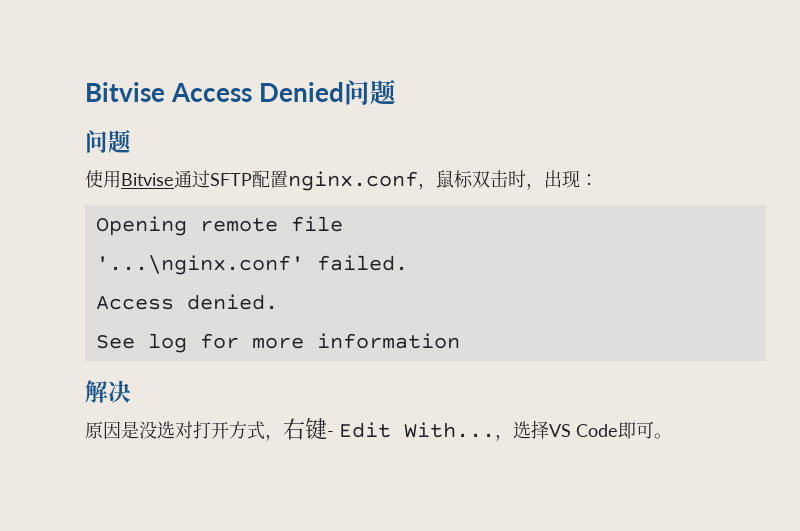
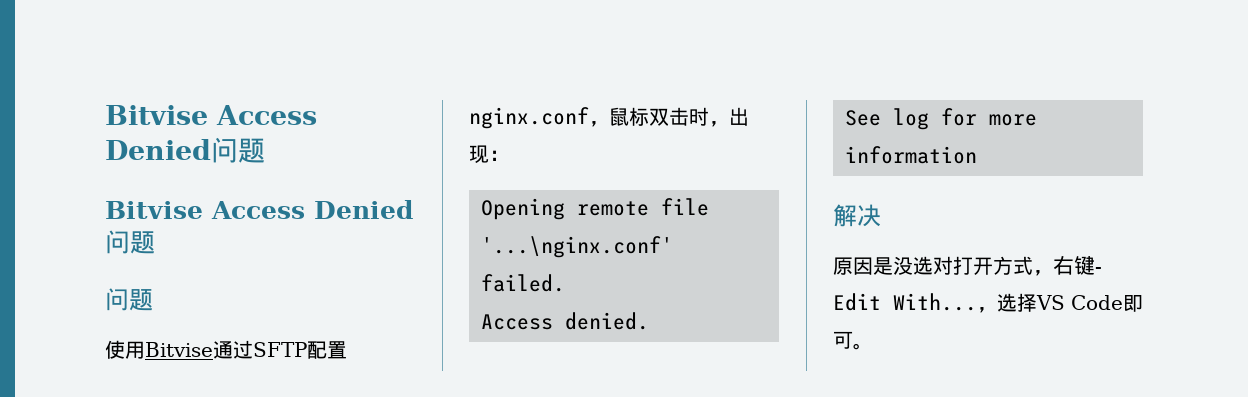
[85,79,396,105] Bitvise Access Denied问题 -> [105,105,317,125] [105,137,265,163] [105,200,413,219] [105,230,155,254] Bitvise Access Denied问题 // Bitvise Access Denied问题

